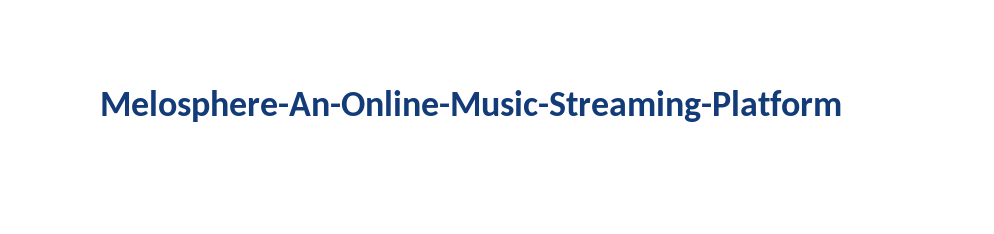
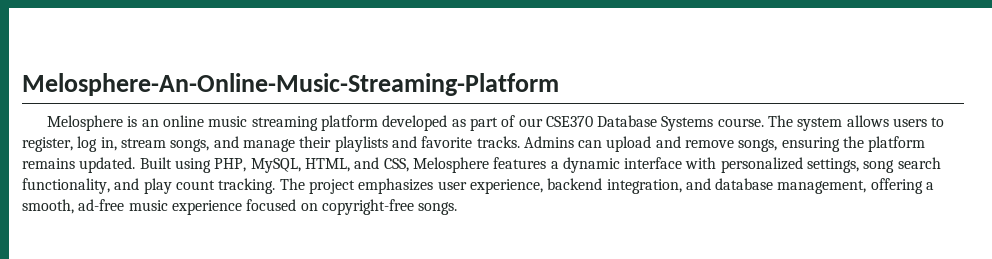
(842, 106) none -> [46,115,945,131] [22,136,926,152] [22,157,941,173] [22,178,935,194] [22,199,458,215] // Melosphere is an online music streaming platform developed as part of our CSE370 Database Systems course. The system allows users to register, log in, stream songs, and manage their playlists and favorite tracks. Admins can upload and remove songs, ensuring the platform remains updated. Built using PHP, MySQL, HTML, and CSS, Melosphere features a dynamic interface with personalized settings, song search functionality, and play count tracking. The project emphasizes user experience, backend integration, and database management, offering a smooth, ad-free music experience focused on copyright-free songs.

